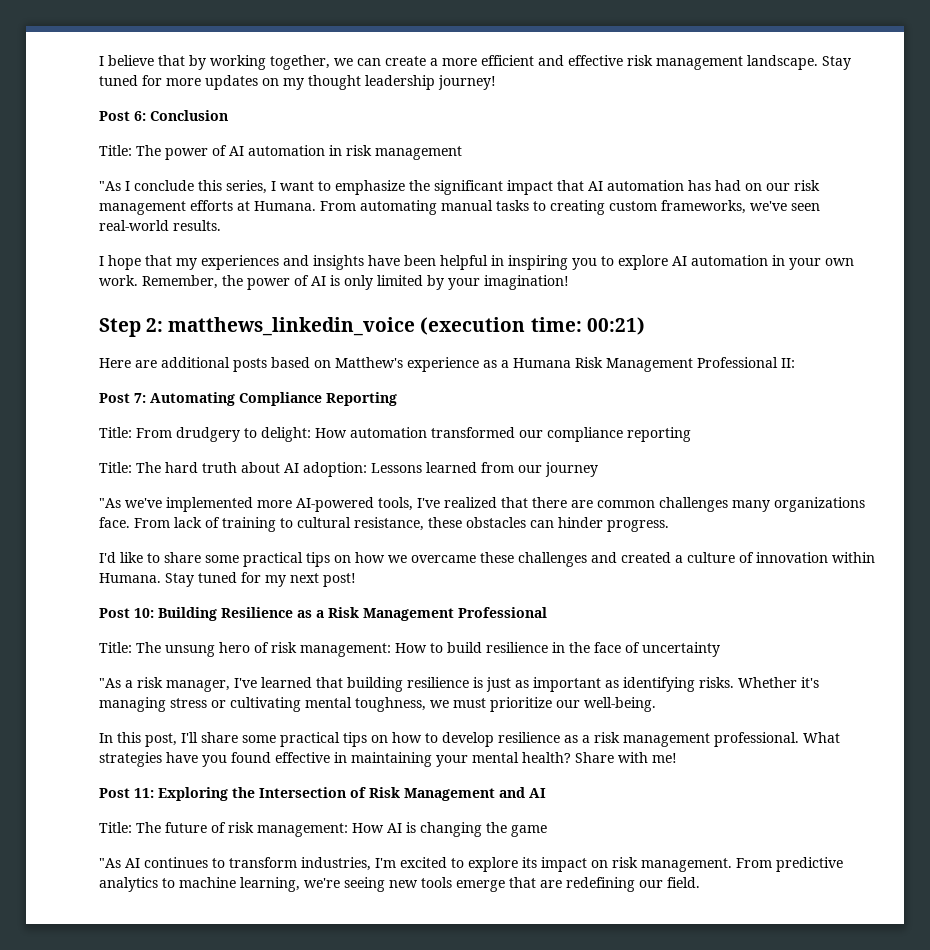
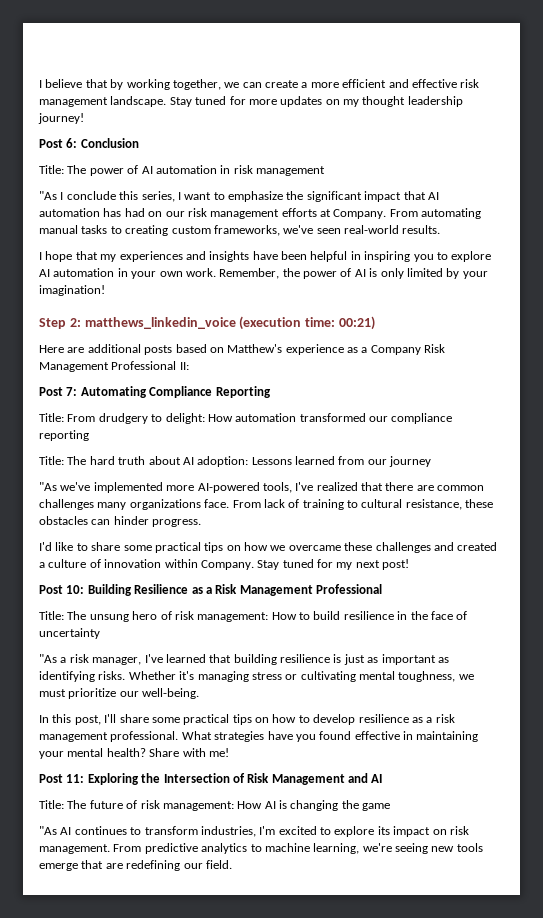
[254,201,316,211] Humana. -> [333,209,387,219] Company.
[513,358,571,368] Humana -> [370,345,421,355] Company
[99,573,161,583] Humana. -> [200,560,254,570] Company.

